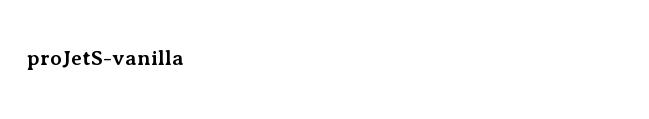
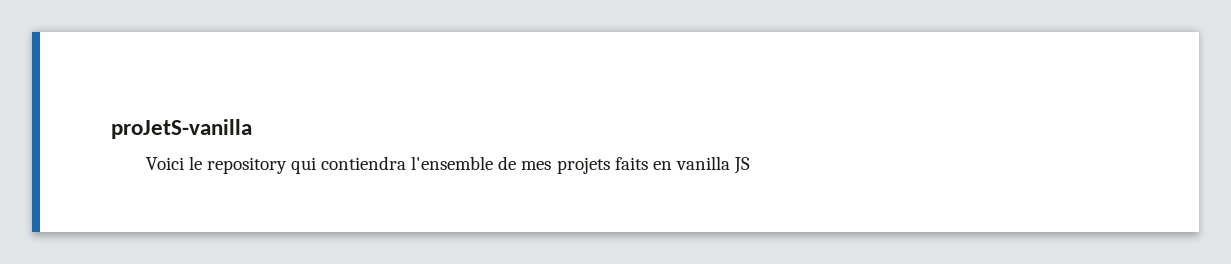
(184, 60) none -> [145,156,751,174] // Voici le repository qui contiendra l'ensemble de mes projets faits en vanilla JS

